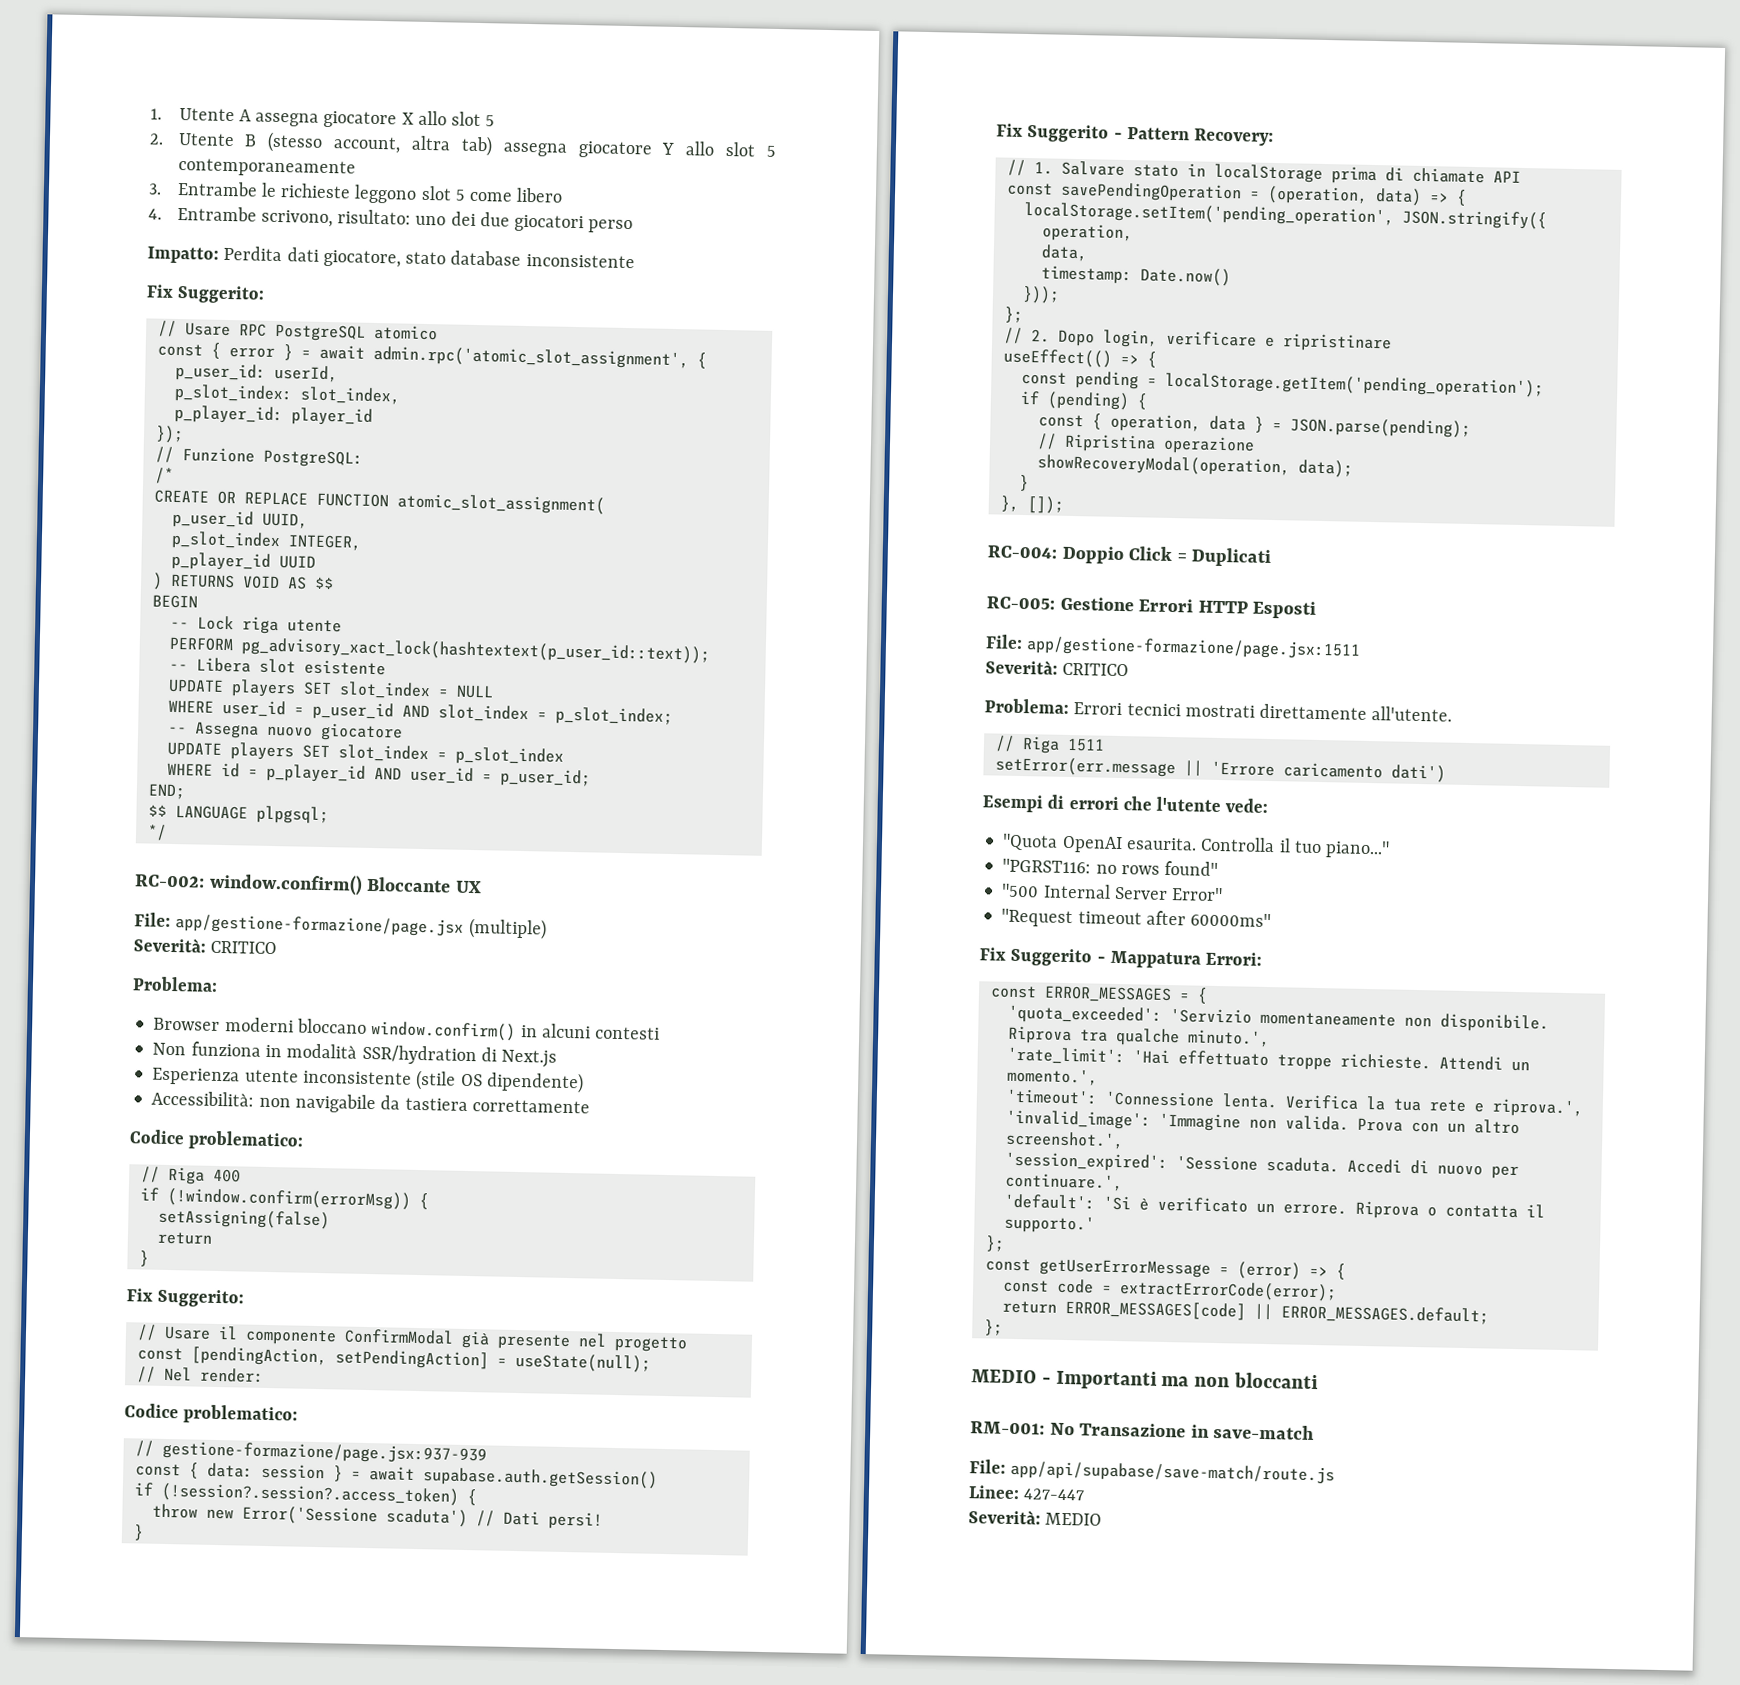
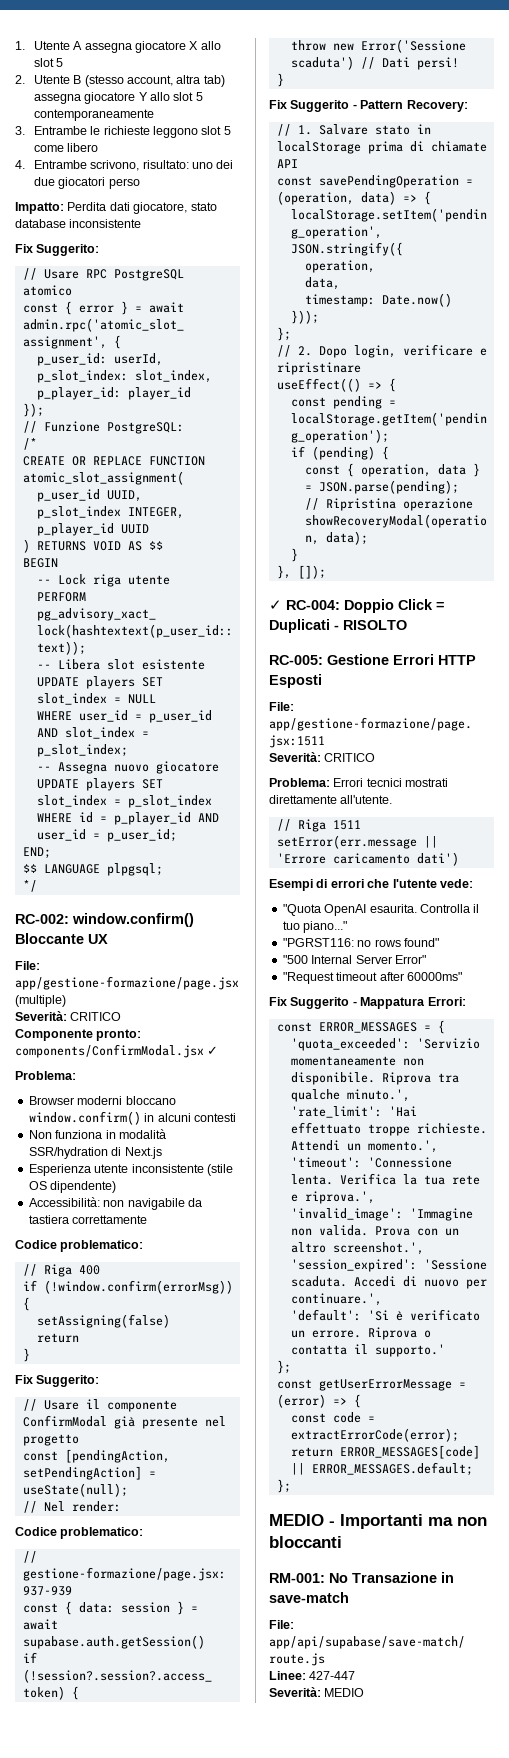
(278, 947) none -> [15,1029,142,1041] [15,1044,219,1058] // Componente pronto: components/ConfirmModal.jsx ✓
(1064, 505) none -> [269,600,282,610] ✓
(1272, 557) none -> [334,620,407,630] - RISOLTO

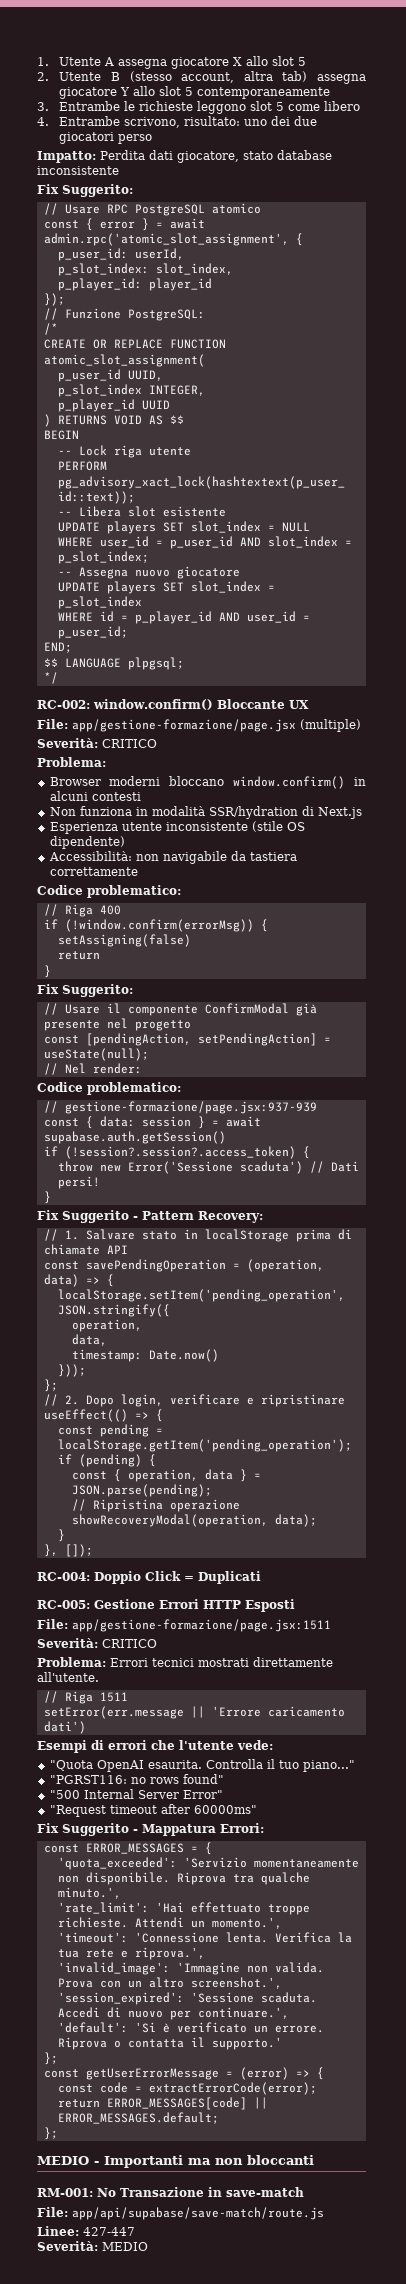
[15,1029,142,1041] [15,1044,219,1058] // Componente pronto: components/ConfirmModal.jsx ✓ -> (157, 743) none
[269,600,282,610] ✓ -> (93, 1550) none
[334,620,407,630] - RISOLTO -> (261, 1577) none

